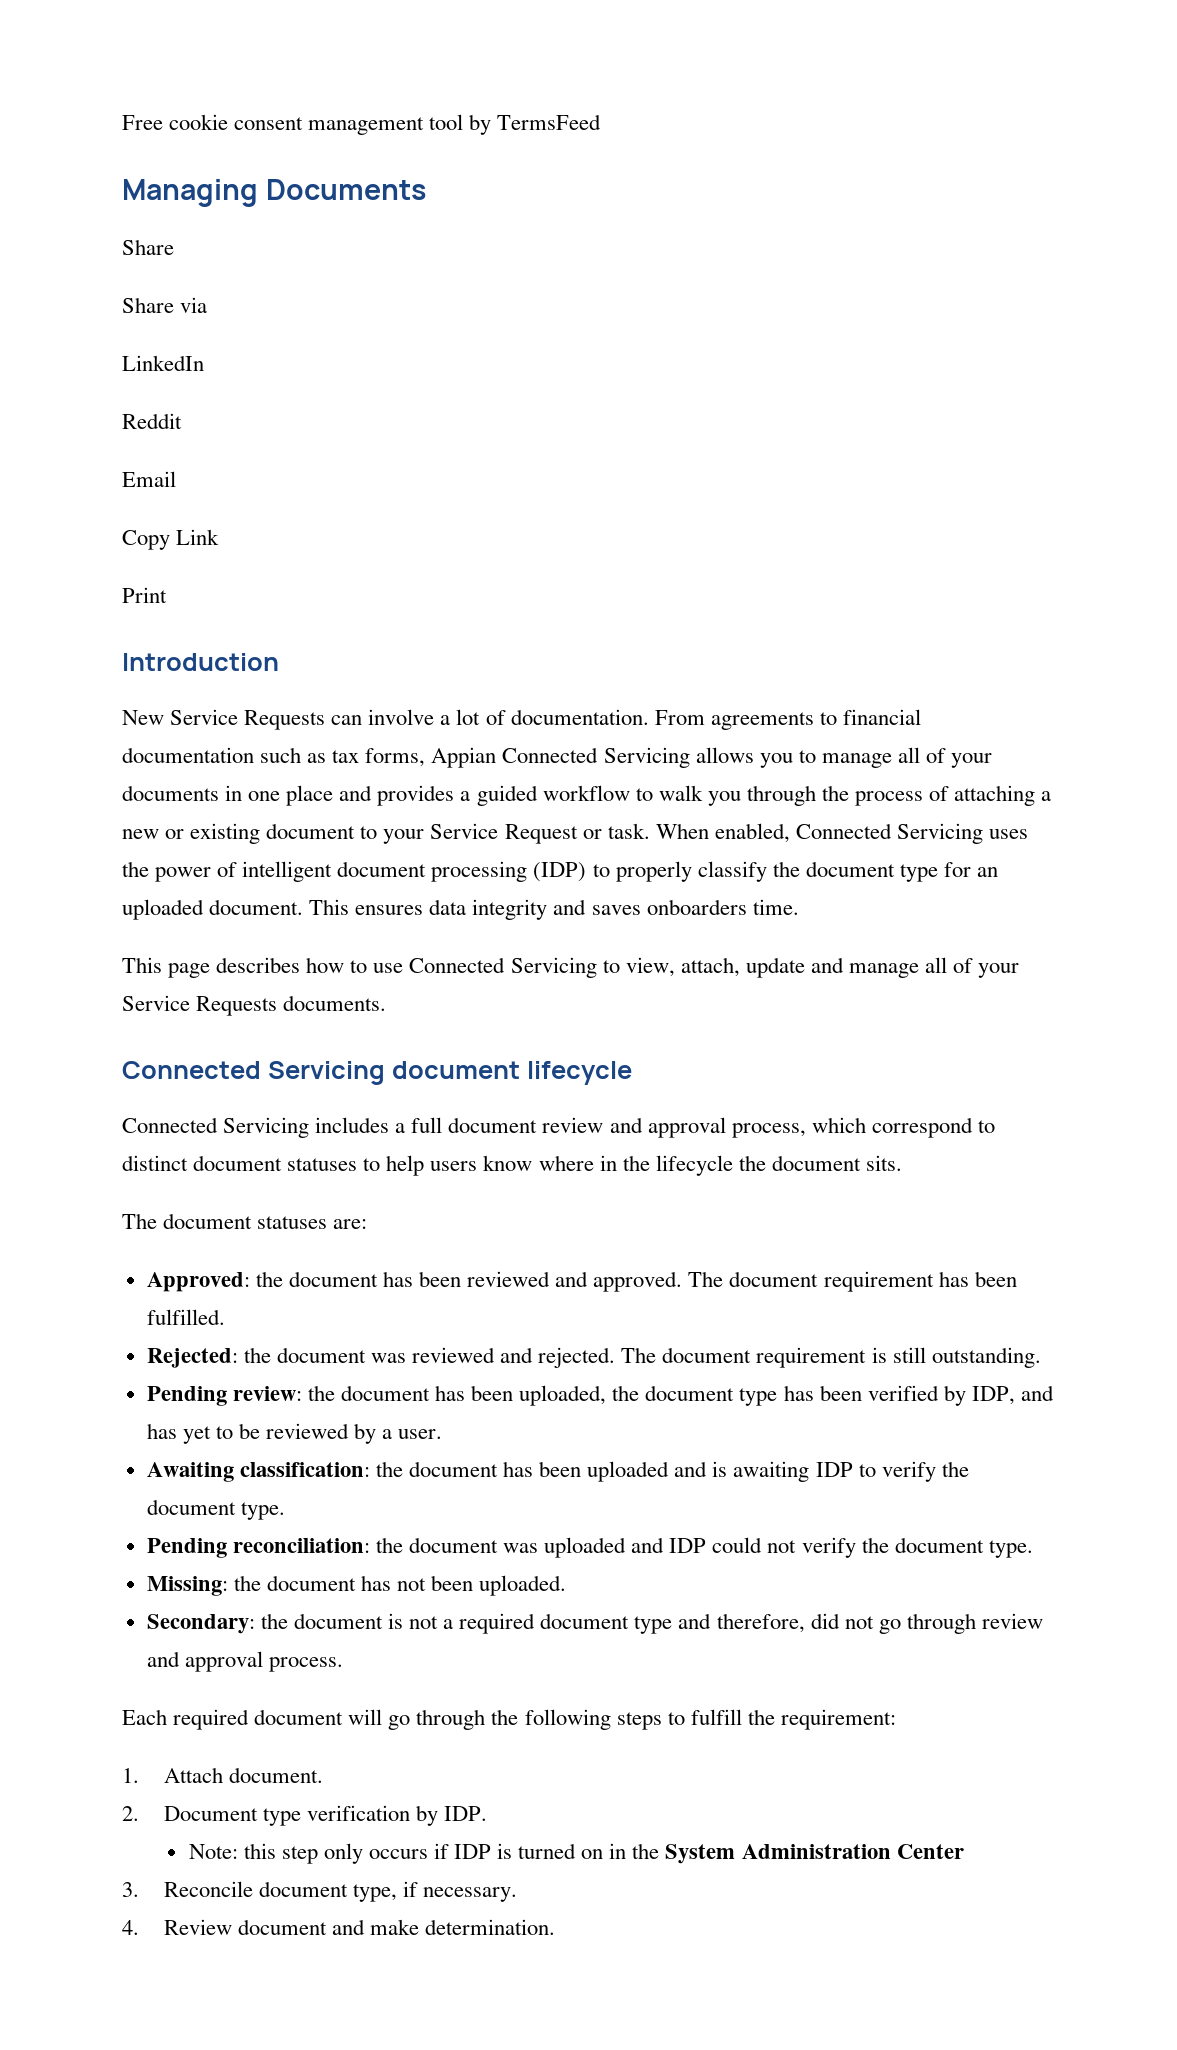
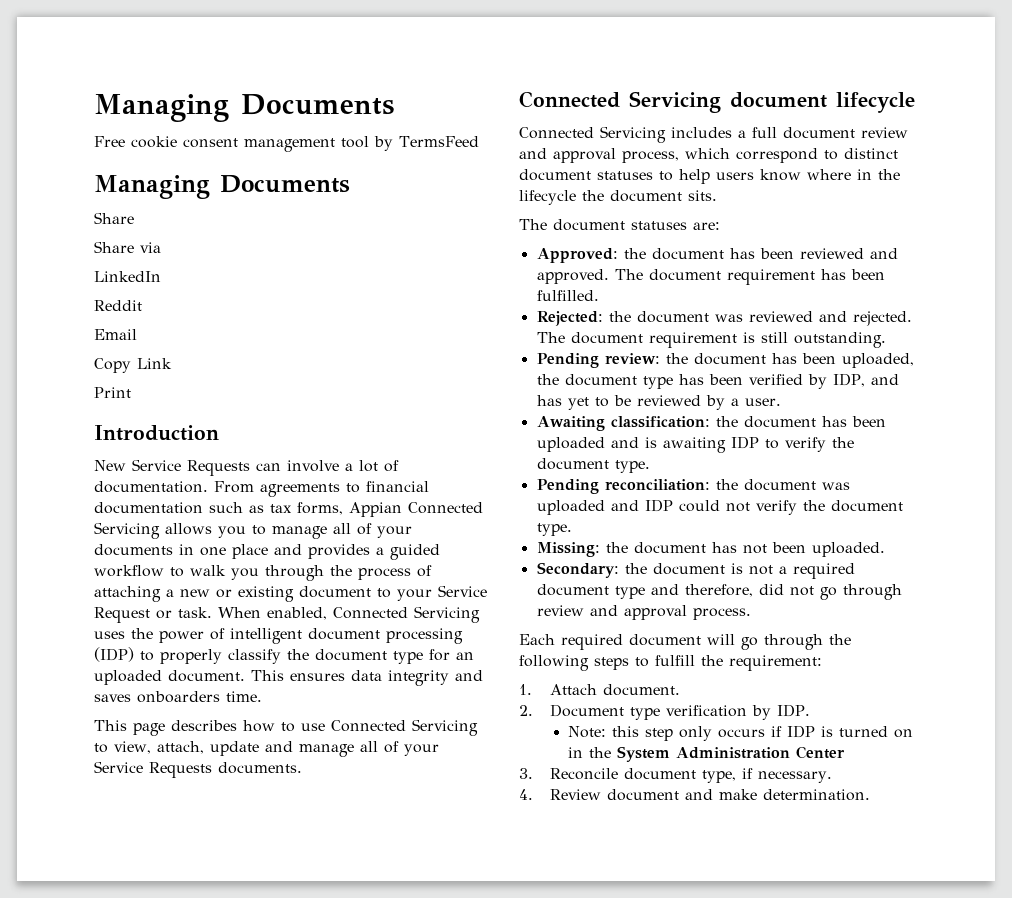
(122, 122) none -> [94,94,394,122] Managing Documents //

